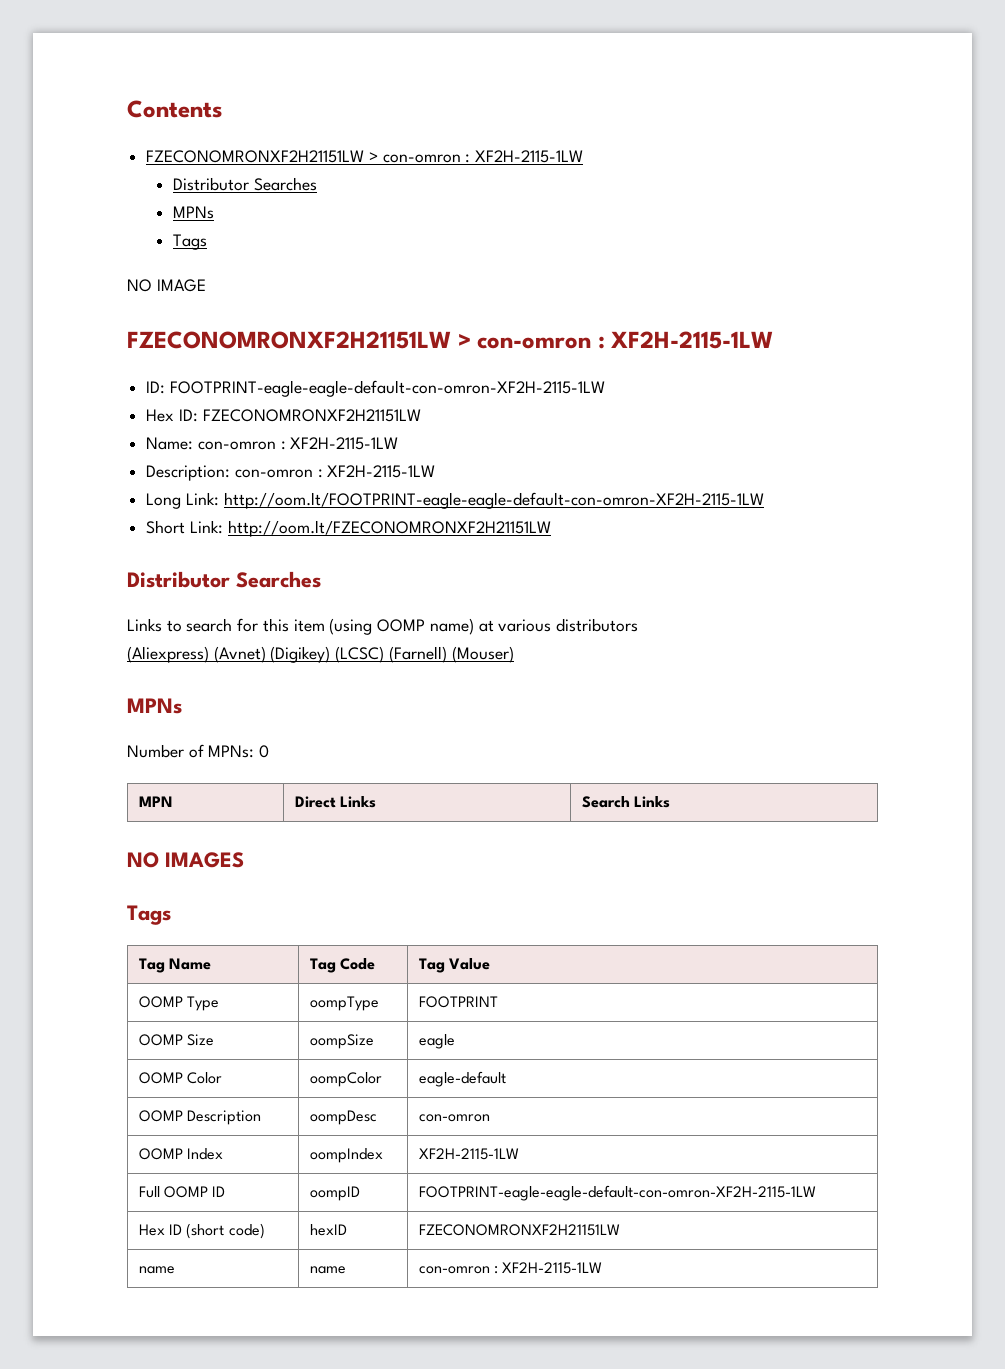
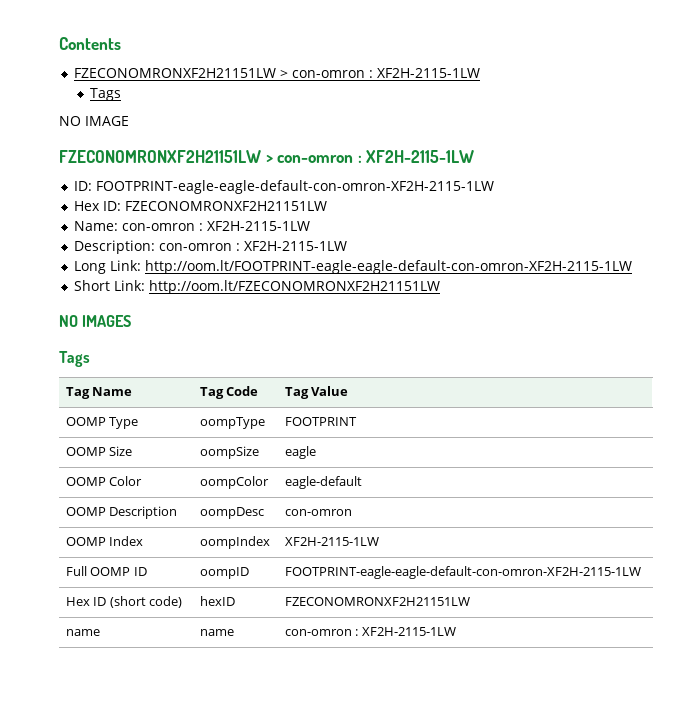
[173,177,317,191] [173,206,215,219] // Distributor Searches // MPNs -> (481, 73) none
[127,571,321,588] [127,618,638,635] [127,646,514,663] [127,698,182,714] [127,744,270,758] [138,796,173,807] [294,796,376,808] [581,796,670,808] // Distributor Searches // Links to search for this item (using OOMP name) at various distributors // (Aliexpress) (Avnet) (Digikey) (LCSC) (Farnell) (Mouser) // MPNs // Number of MPNs: 0 // MPN | Direct Links | Search Links -> (441, 287) none

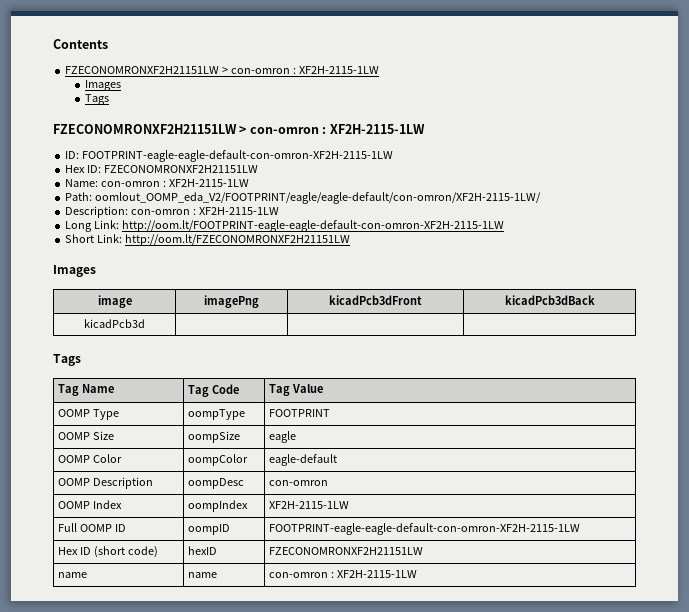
[90,88,122,101] [59,116,129,126] // Tags // NO IMAGE -> [85,80,122,91] [85,94,110,105] // Images // Tags
(311, 226) none -> [65,192,542,204] // Path: oomlout_OOMP_eda_V2/FOOTPRINT/eagle/eagle-default/con-omron/XF2H-2115-1LW/
[59,315,132,327] NO IMAGES -> [53,265,96,277] [97,295,132,308] [204,295,259,308] [329,295,422,305] [504,295,595,305] [84,319,145,328] Images // image | imagePng | kicadPcb3dFront | kicadPcb3dBack // kicadPcb3d | | |

